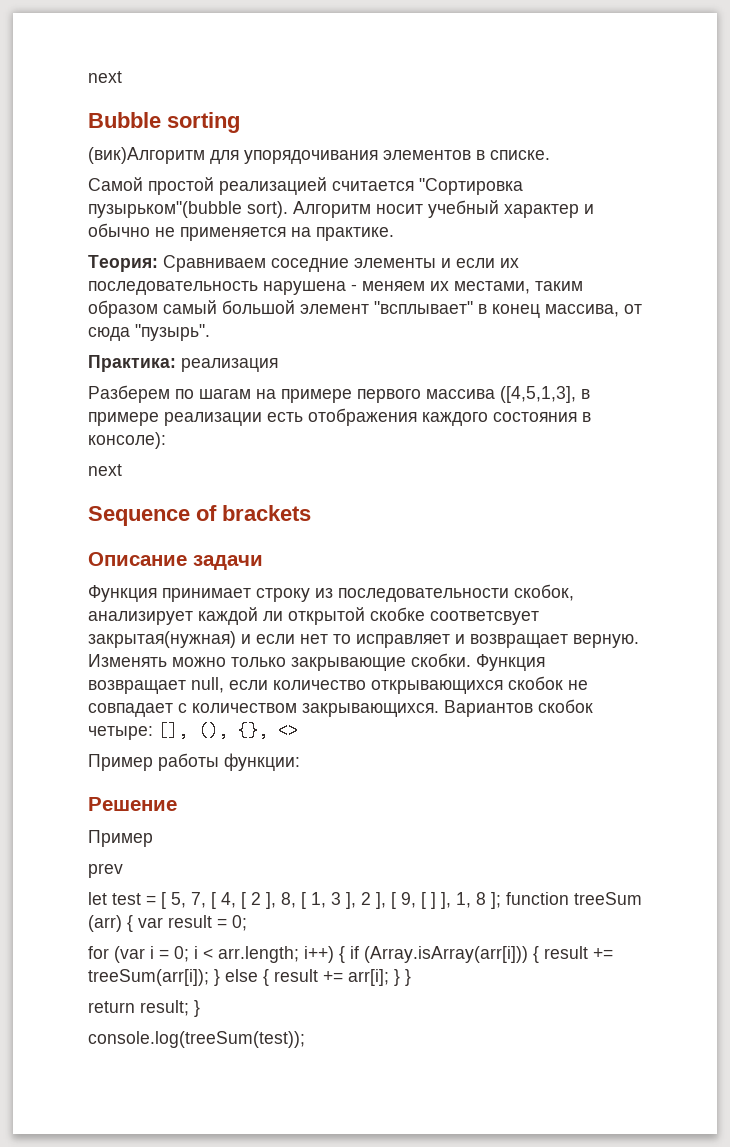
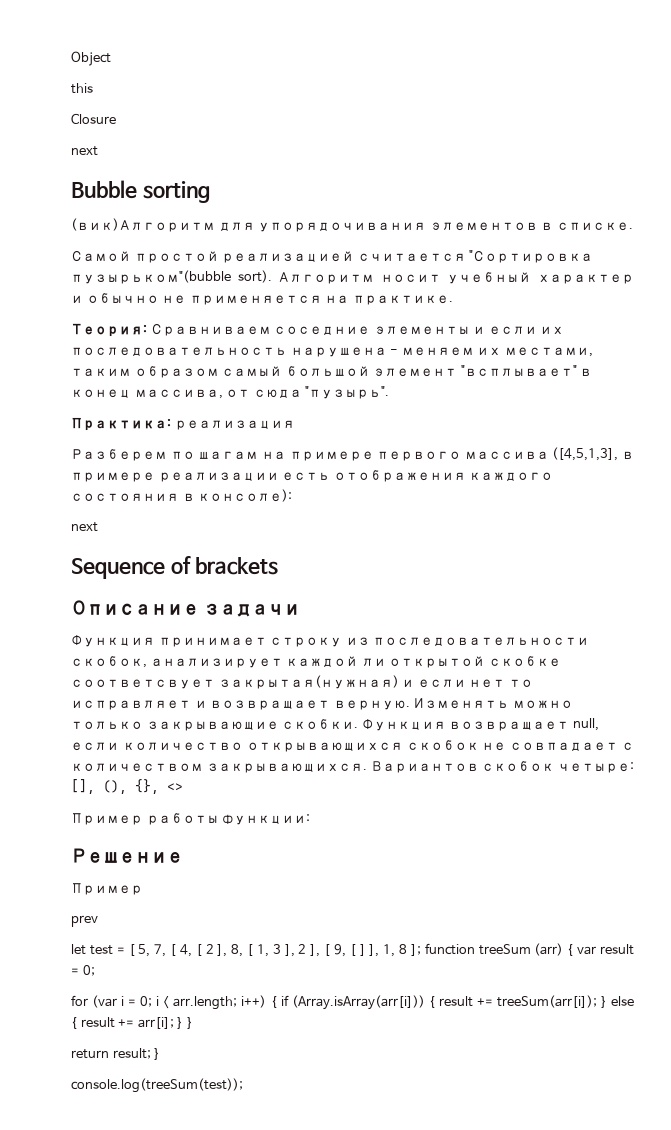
(88, 77) none -> [71,51,111,66] [71,83,93,94] [71,113,116,124] Object // this // Closure //

